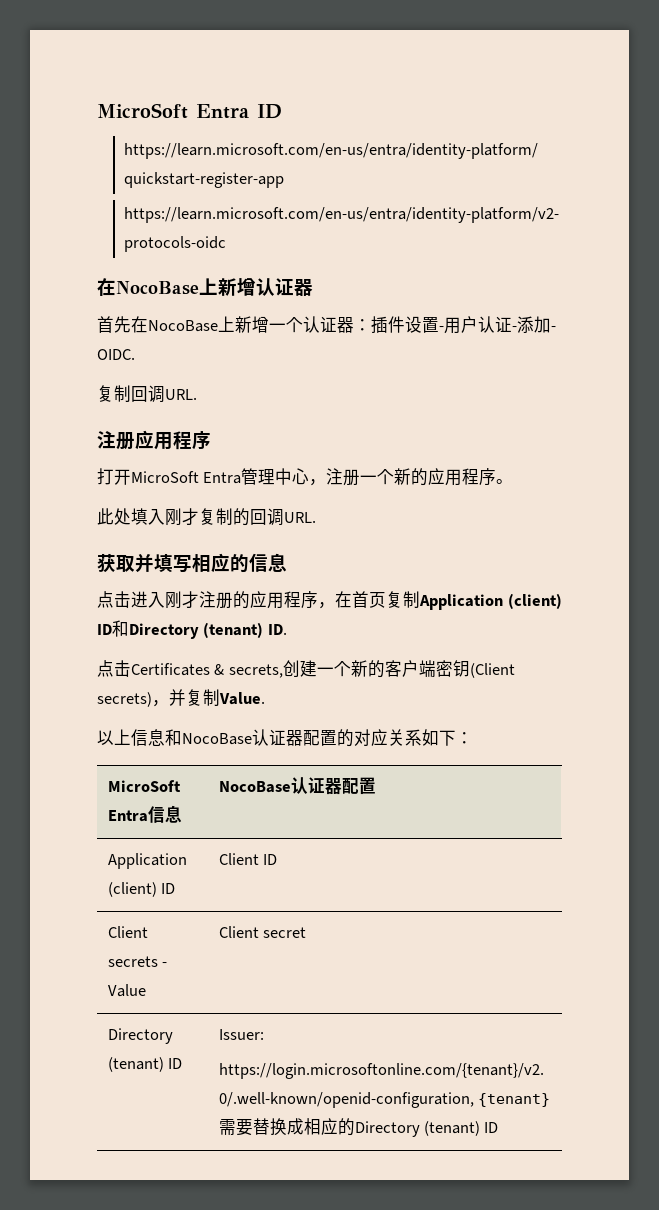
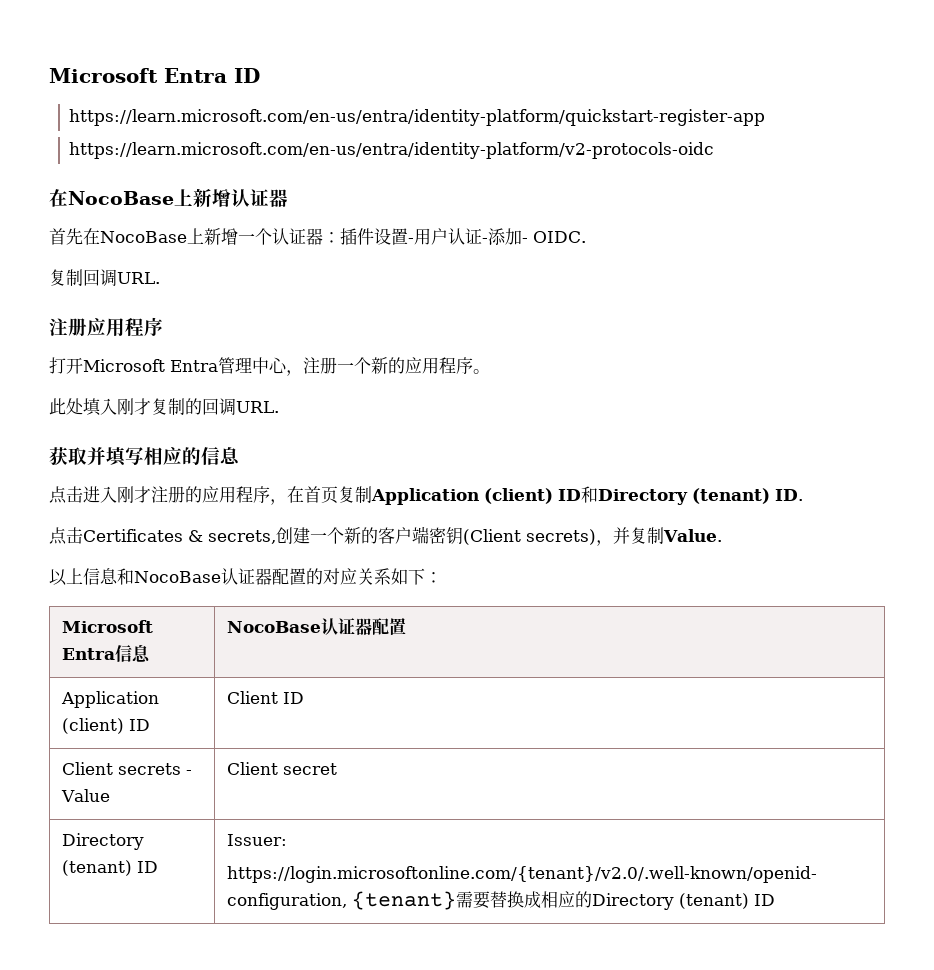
[97,103,188,119] MicroSoft -> [49,68,158,83] Microsoft
[131,471,199,483] MicroSoft -> [83,359,165,372] Microsoft
[107,780,181,792] MicroSoft -> [62,620,154,633] Microsoft

